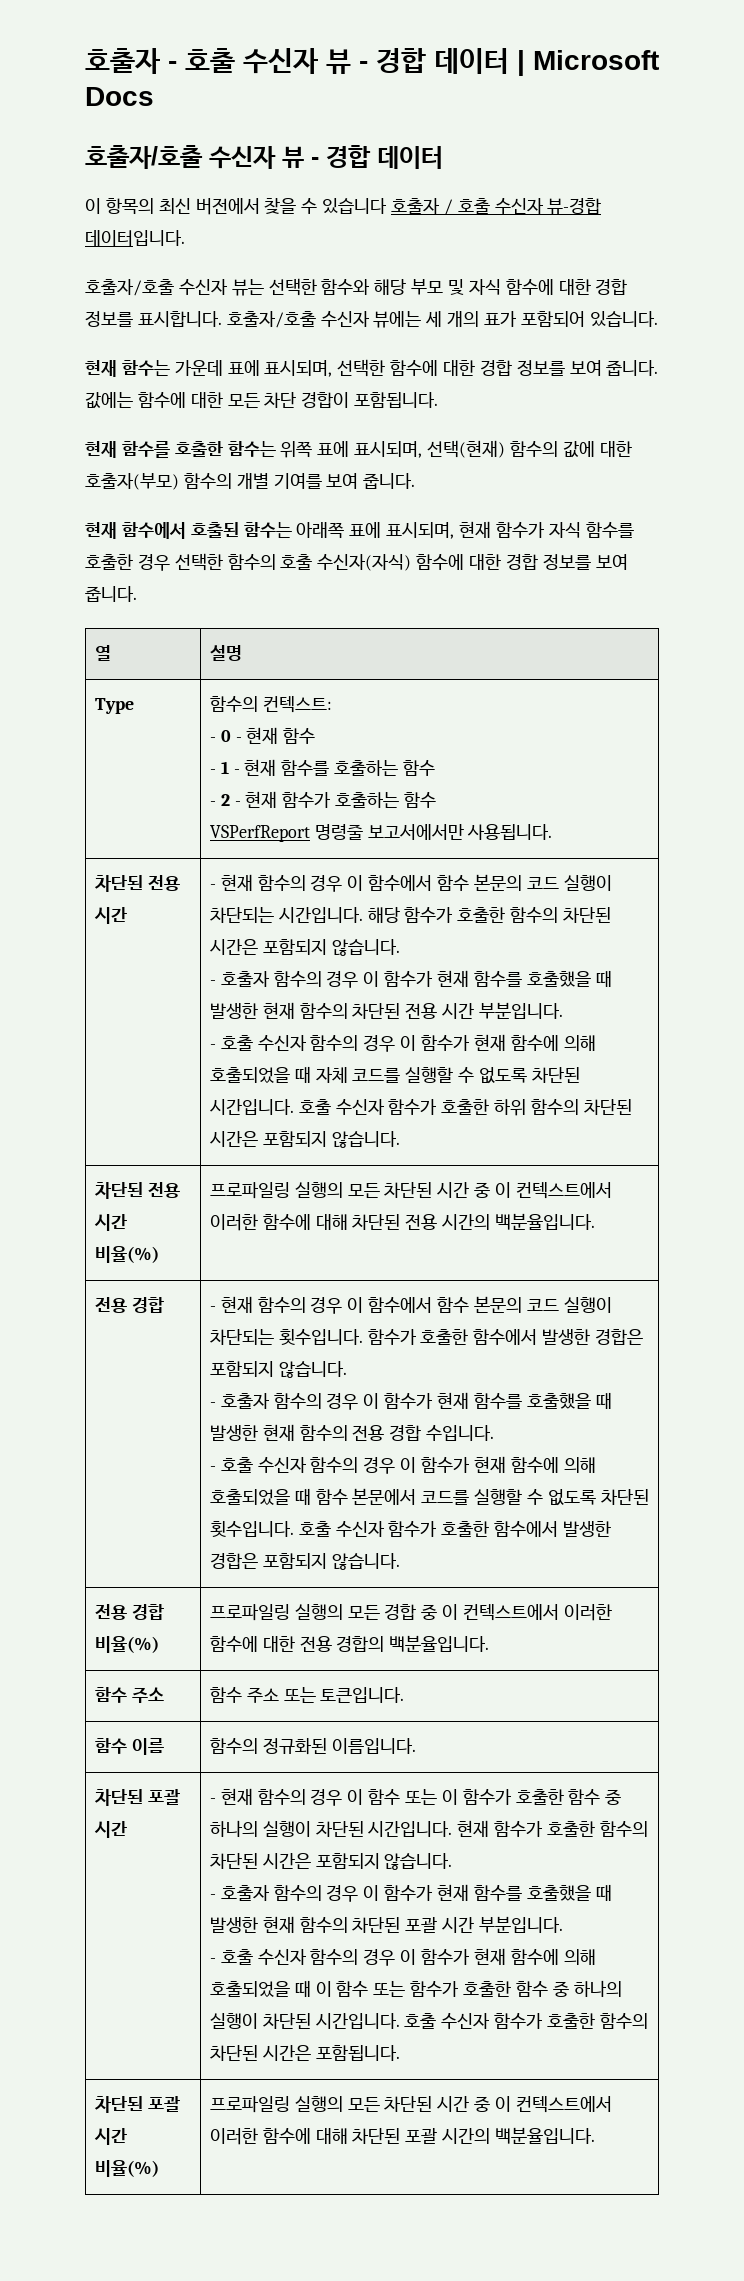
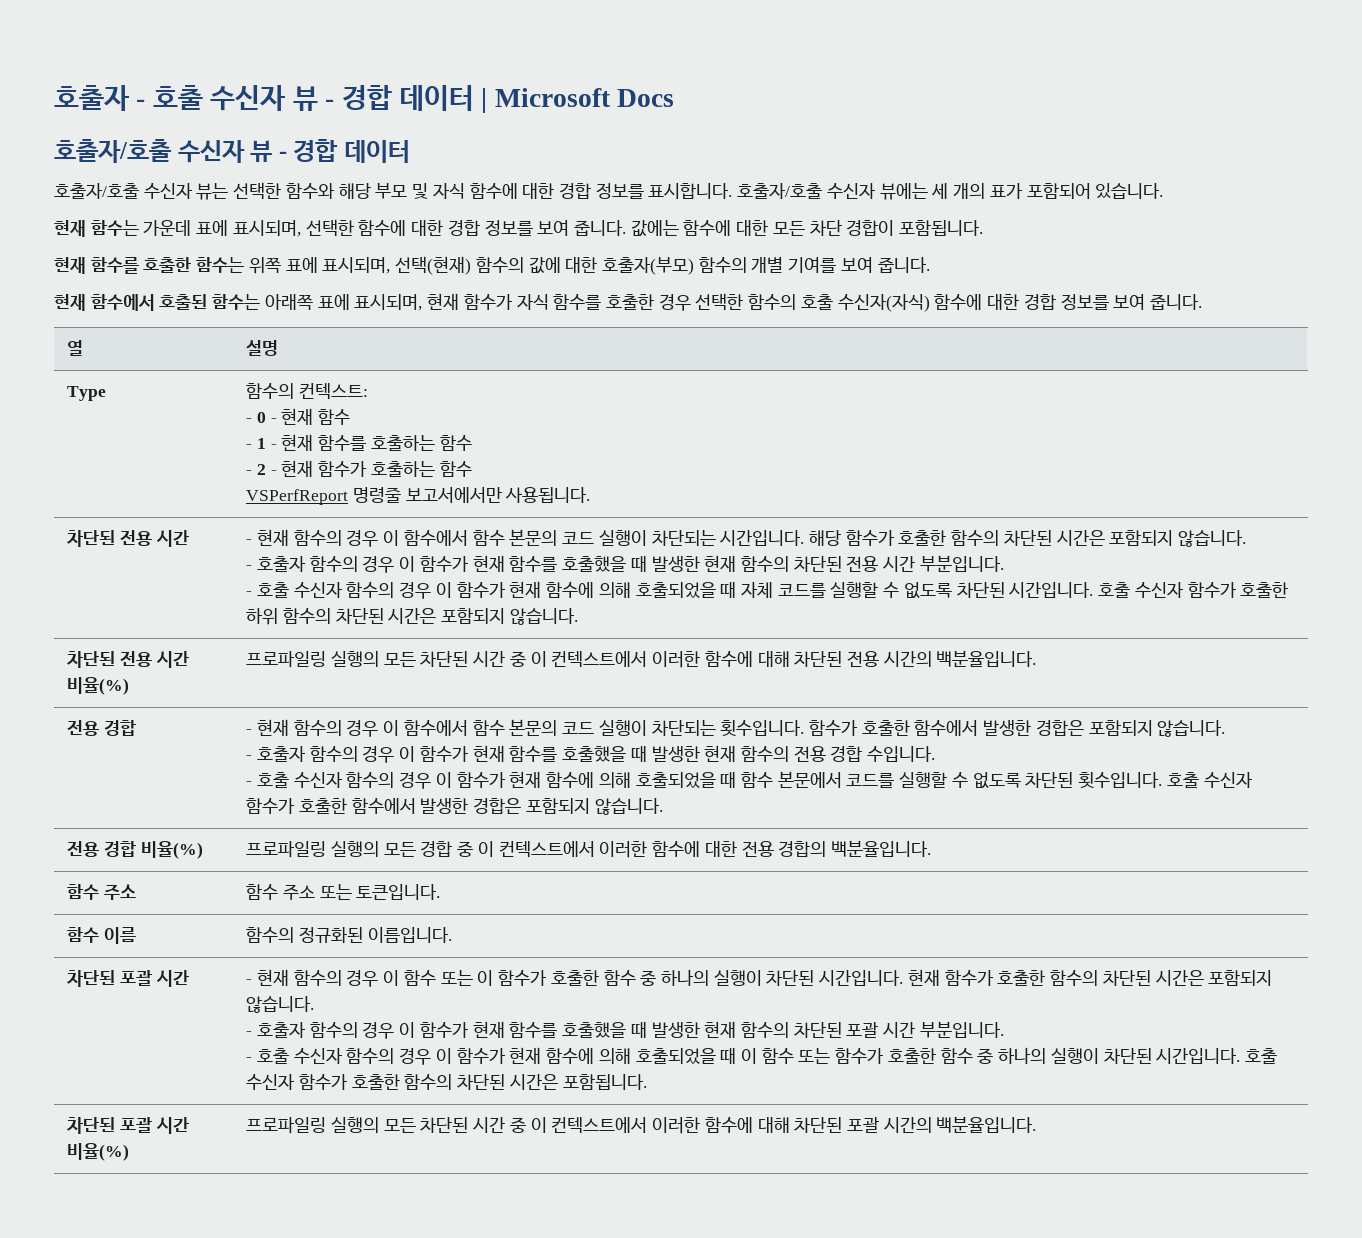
[85,198,602,215] [85,230,185,247] // 이 항목의 최신 버전에서 찾을 수 있습니다 호출자 / 호출 수신자 뷰-경합 데이터입니다. -> (411, 151) none

